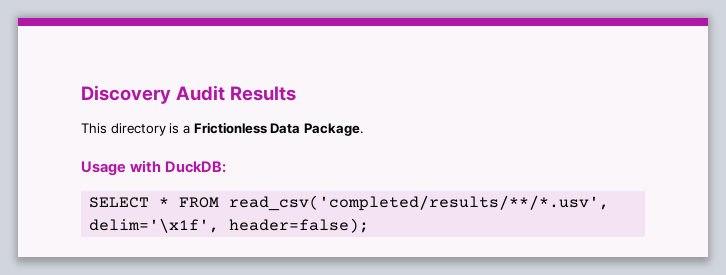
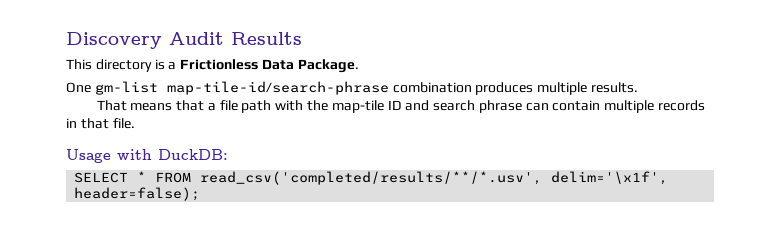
(363, 129) none -> [66,81,638,95] [96,100,706,113] [66,118,135,129] // One gm-list map-tile-id/search-phrase combination produces multiple results. // That means that a file path with the map-tile ID and search phrase can contain multiple records in that file.

